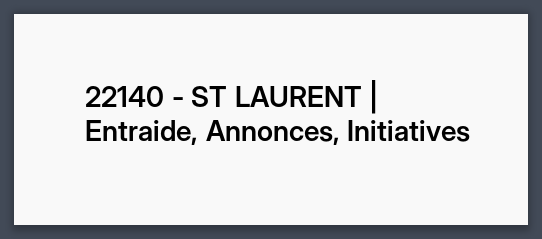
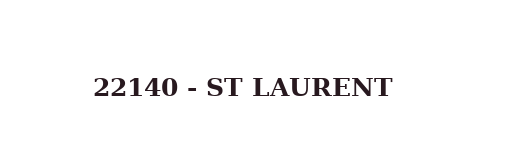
[369,80,379,114] [85,120,471,145] | Entraide, Annonces, Initiatives -> (393, 87) none

